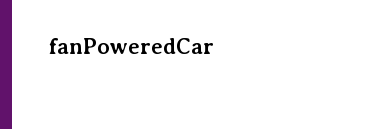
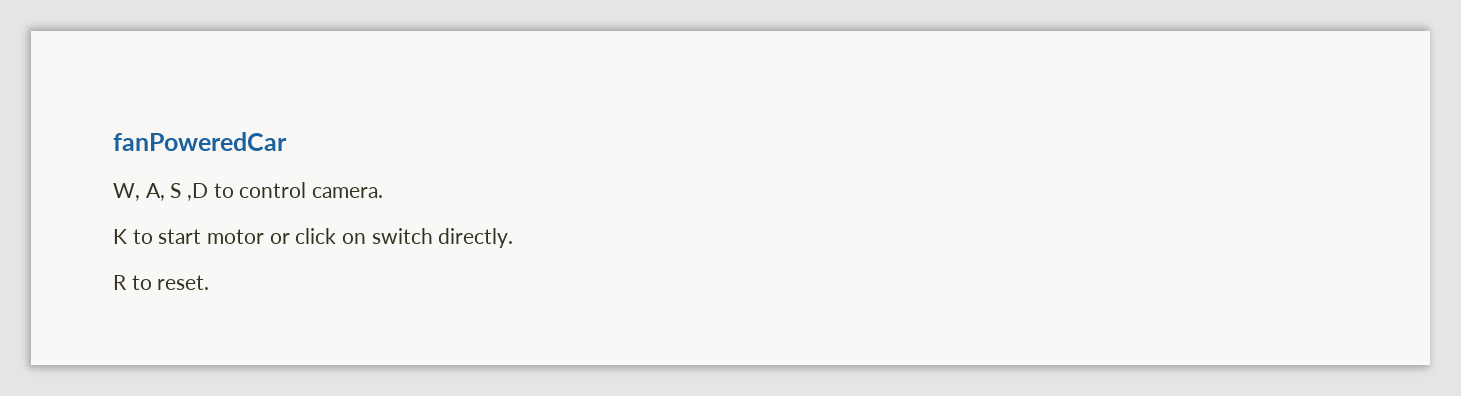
(214, 46) none -> [113,182,384,201] [113,228,514,248] [113,275,210,290] // W, A, S ,D to control camera. // K to start motor or click on switch directly. // R to reset.

